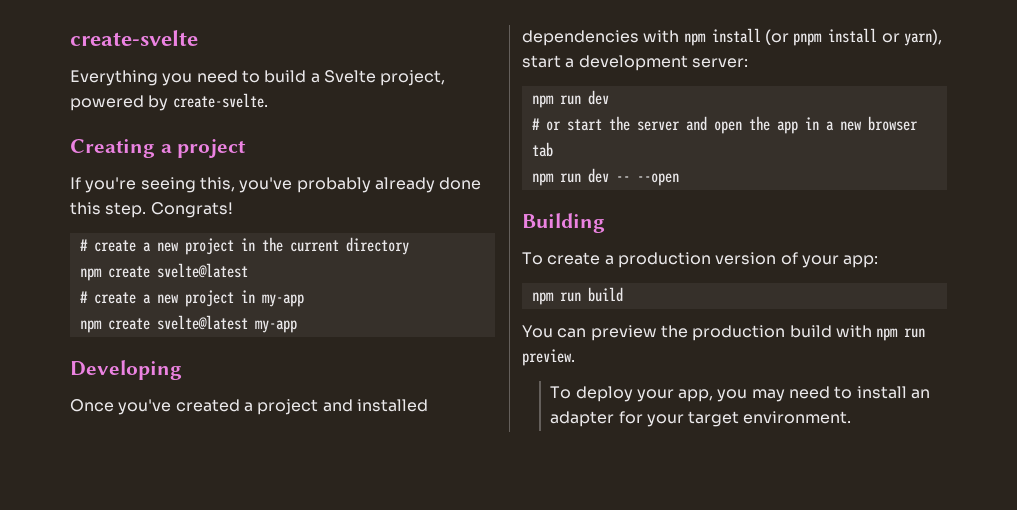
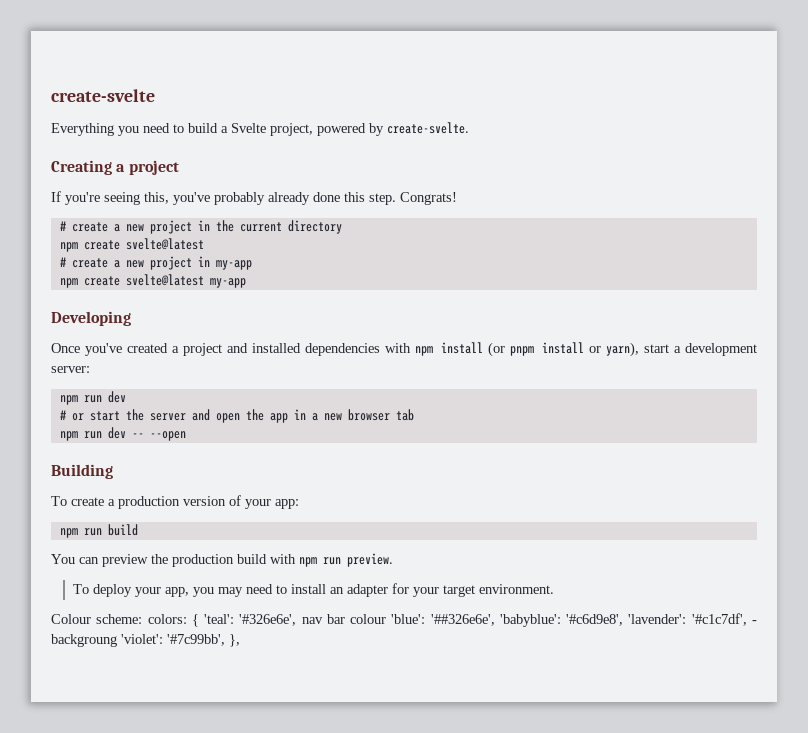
(852, 417) none -> [51,613,757,627] [51,634,240,647] // Colour scheme: colors: { 'teal': '#326e6e', nav bar colour 'blue': '##326e6e', 'babyblue': '#c6d9e8', 'lavender': '#c1c7df', - backgroung 'violet': '#7c99bb', },

